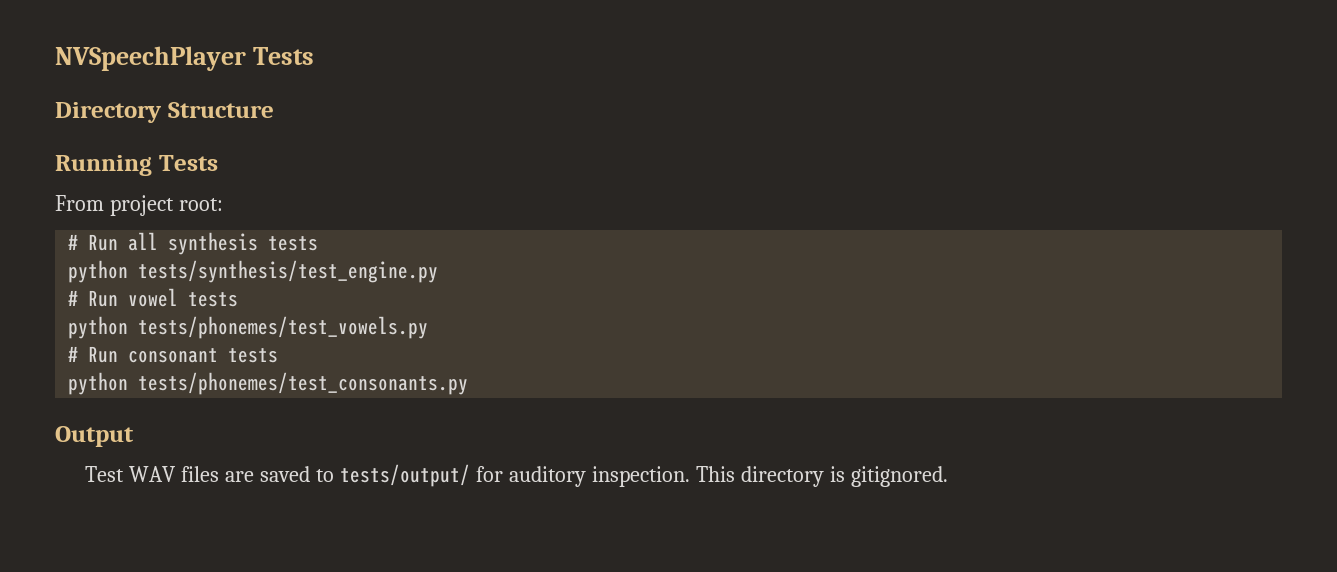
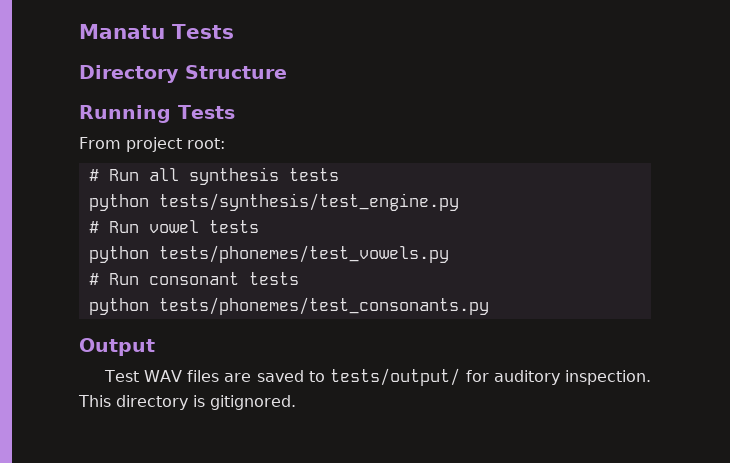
[55,46,246,71] NVSpeechPlayer -> [79,24,165,39] Manatu

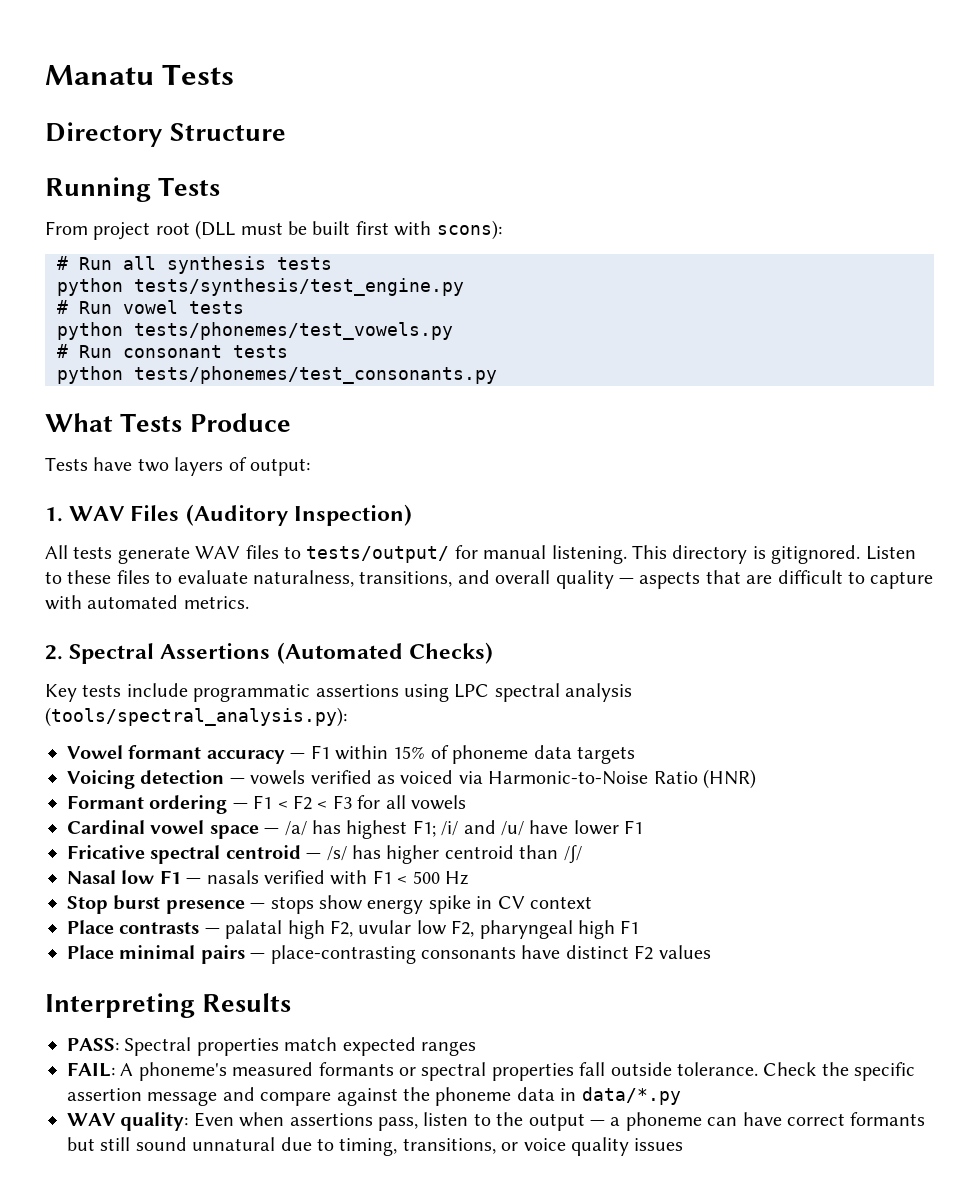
[186,138,225,149] root: -> [155,220,502,240] root (DLL must be built first with scons):
[79,338,155,356] [103,370,304,382] Output // Test WAV files are saved -> [45,413,291,432] [45,457,310,476] [45,504,412,526] [45,545,279,564] What Tests Produce // Tests have two layers of output: // 1. WAV Files (Auditory Inspection) // All tests generate WAV files
[493,370,651,385] auditory inspection. -> [483,545,627,564] manual listening.
(296, 402) none -> [865,546,916,560] [45,570,934,589] [45,595,249,610] [45,642,493,664] [45,683,633,702] [45,707,347,727] [67,745,635,764] [67,769,756,789] [67,795,466,814] [67,820,644,839] [67,845,582,864] [67,870,468,885] [67,895,592,914] [67,920,640,939] [67,945,711,964] [45,993,292,1018] [67,1037,476,1056] [67,1062,916,1081] [67,1087,681,1106] [67,1112,926,1131] [67,1137,684,1156] Listen to these files to evaluate naturalness, transitions, and overall quality — aspects that are difficult to capture with automated metrics. // 2. Spectral Assertions (Automated Checks) // Key tests include programmatic assertions using LPC spectral analysis (tools/spectral_analysis.py): // Vowel formant accuracy — F1 within 15% of phoneme data targets // Voicing detection — vowels verified as voiced via Harmonic-to-Noise Ratio (HNR) // Formant ordering — F1 < F2 < F3 for all vowels // Cardinal vowel space — /a/ has highest F1; /i/ and /u/ have lower F1 // Fricative spectral centroid — /s/ has higher centroid than /ʃ/ // Nasal low F1 — nasals verified with F1 < 500 Hz // Stop burst presence — stops show energy spike in CV context // Place contrasts — palatal high F2, uvular low F2, pharyngeal high F1 // Place minimal pairs — place-contrasting consonants have distinct F2 values // Interpreting Results // PASS: Spectral properties match expected ranges // FAIL: A phoneme's measured formants or spectral properties fall outside tolerance. Check the specific assertion message and compare against the phoneme data in data/*.py // WAV quality: Even when assertions pass, listen to the output — a phoneme can have correct formants but still sound unnatural due to timing, transitions, or voice quality issues

